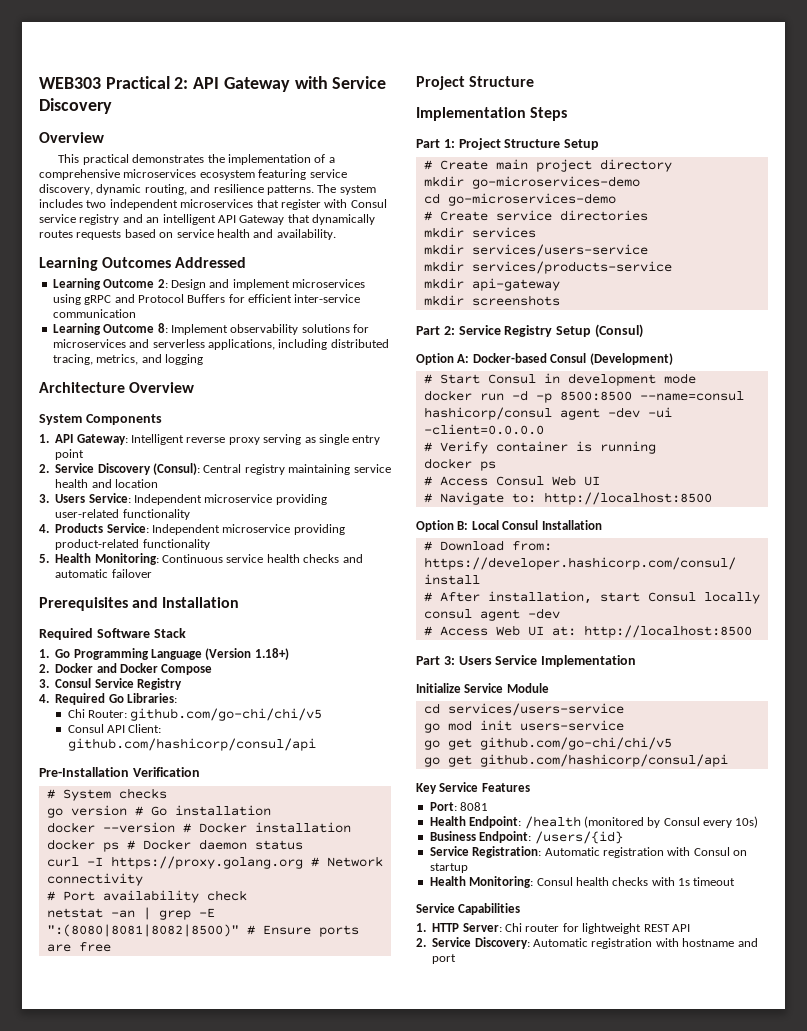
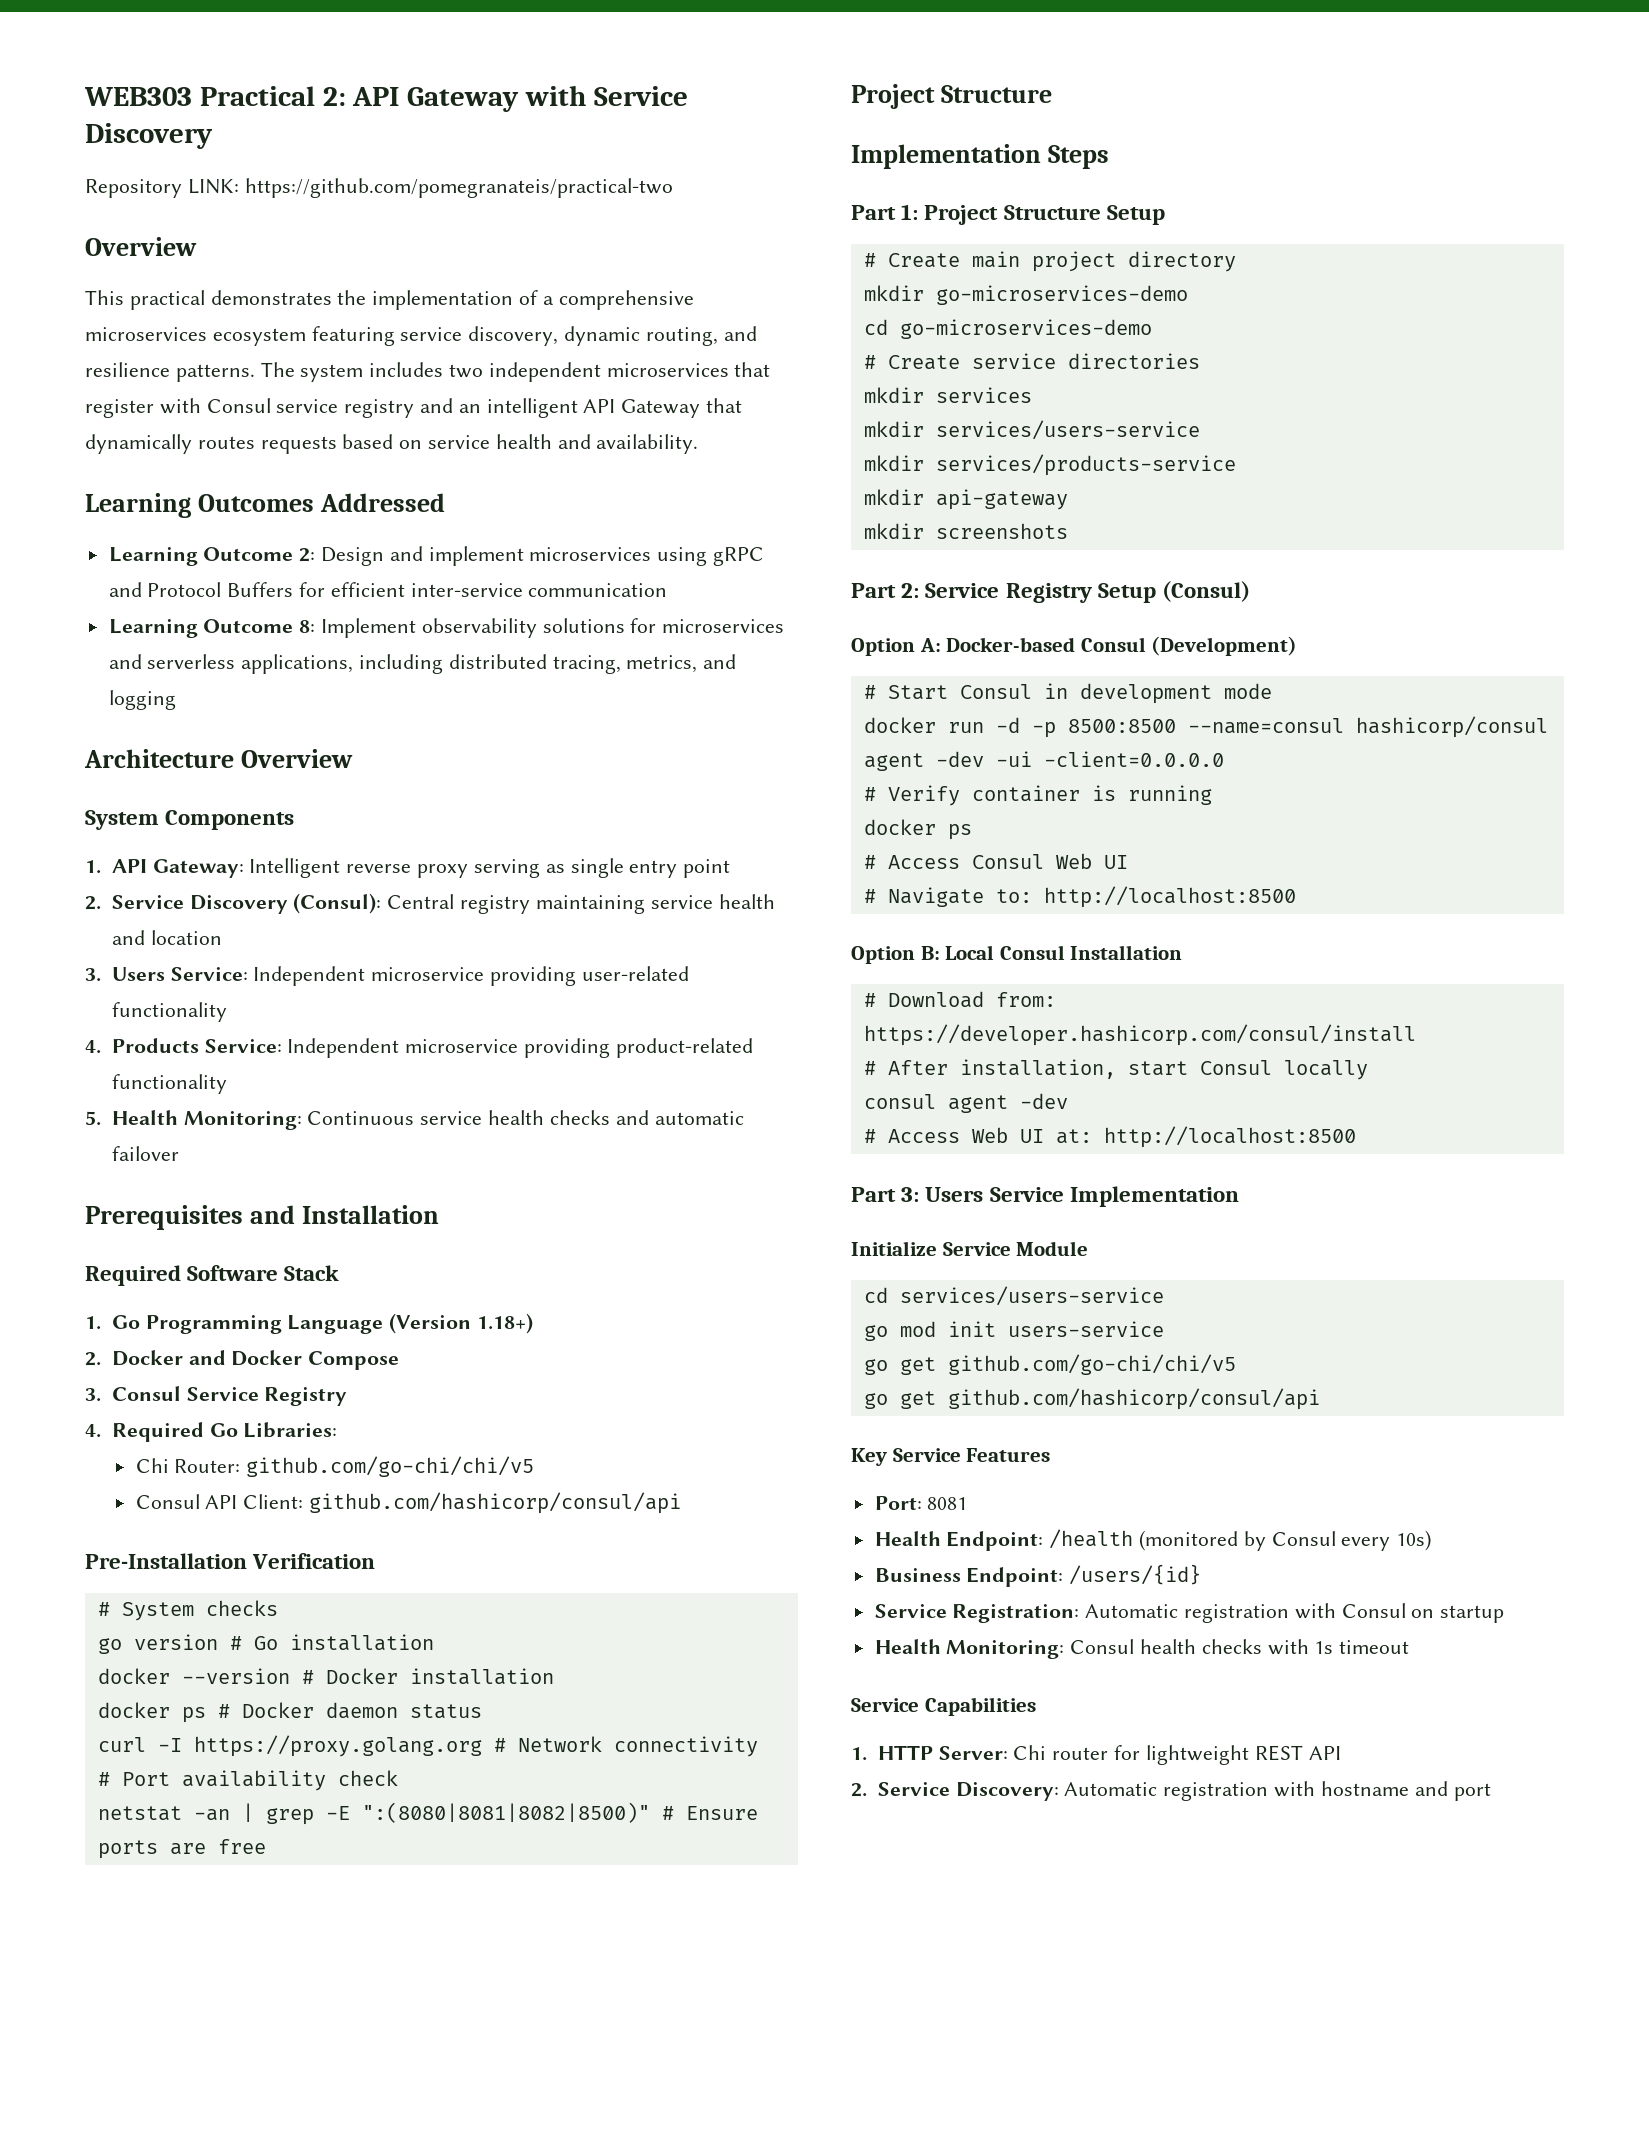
(112, 106) none -> [85,178,673,198] // Repository LINK: https://github.com/pomegranateis/practical-two

